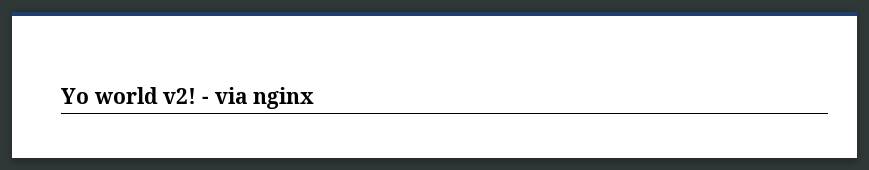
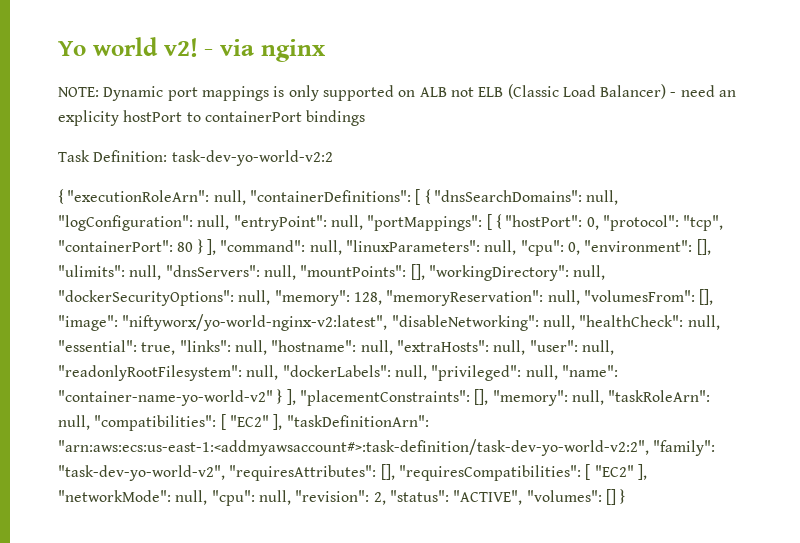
(315, 98) none -> [58,84,737,101] [58,110,366,126] [58,150,333,166] [58,189,619,205] [58,214,724,231] [58,239,711,256] [58,264,606,281] [58,289,714,306] [58,314,720,331] [58,340,614,355] [58,365,618,381] [58,389,711,406] [58,414,429,431] [58,439,716,456] [58,464,647,481] [58,489,626,506] // NOTE: Dynamic port mappings is only supported on ALB not ELB (Classic Load Balancer) - need an explicity hostPort to containerPort bindings // Task Definition: task-dev-yo-world-v2:2 // { "executionRoleArn": null, "containerDefinitions": [ { "dnsSearchDomains": null, "logConfiguration": null, "entryPoint": null, "portMappings": [ { "hostPort": 0, "protocol": "tcp", "containerPort": 80 } ], "command": null, "linuxParameters": null, "cpu": 0, "environment": [], "ulimits": null, "dnsServers": null, "mountPoints": [], "workingDirectory": null, "dockerSecurityOptions": null, "memory": 128, "memoryReservation": null, "volumesFrom": [], "image": "niftyworx/yo-world-nginx-v2:latest", "disableNetworking": null, "healthCheck": null, "essential": true, "links": null, "hostname": null, "extraHosts": null, "user": null, "readonlyRootFilesystem": null, "dockerLabels": null, "privileged": null, "name": "container-name-yo-world-v2" } ], "placementConstraints": [], "memory": null, "taskRoleArn": null, "compatibilities": [ "EC2" ], "taskDefinitionArn": "arn:aws:ecs:us-east-1:<addmyawsaccount#>:task-definition/task-dev-yo-world-v2:2", "family": "task-dev-yo-world-v2", "requiresAttributes": [], "requiresCompatibilities": [ "EC2" ], "networkMode": null, "cpu": null, "revision": 2, "status": "ACTIVE", "volumes": [] }

